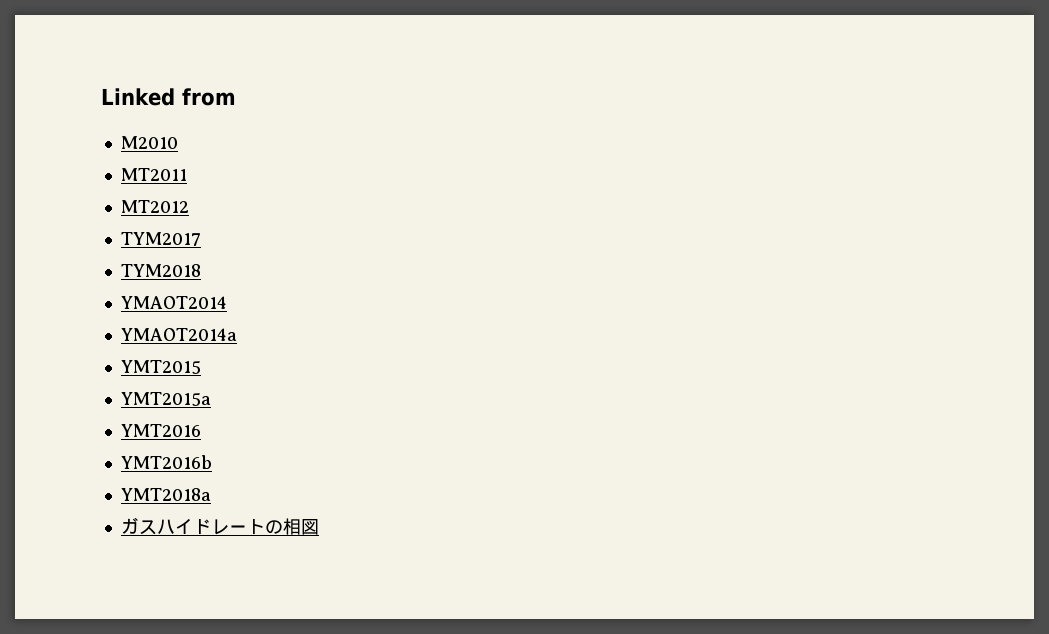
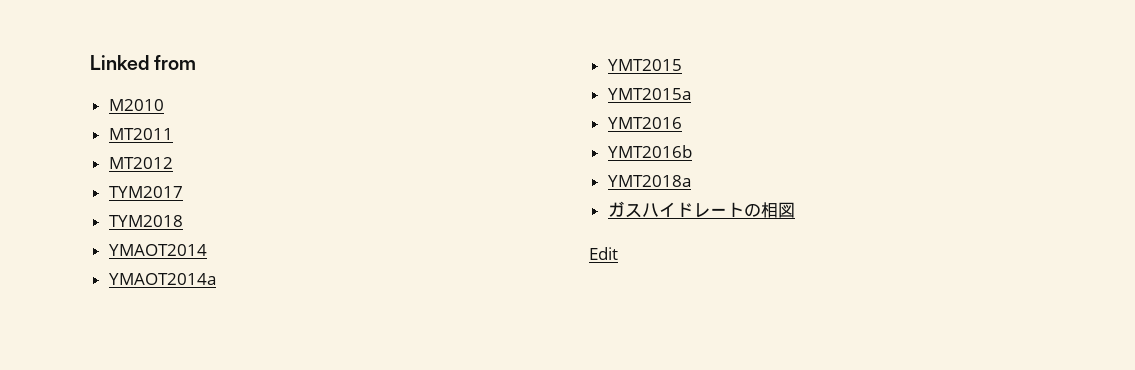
(319, 527) none -> [589,247,618,260] // Edit

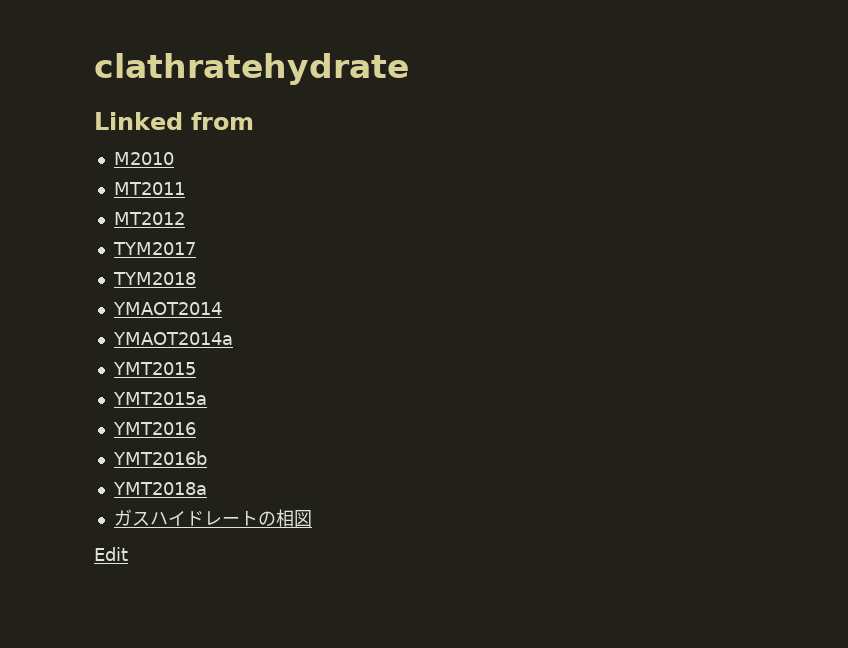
(90, 62) none -> [94,53,409,85] clathratehydrate //

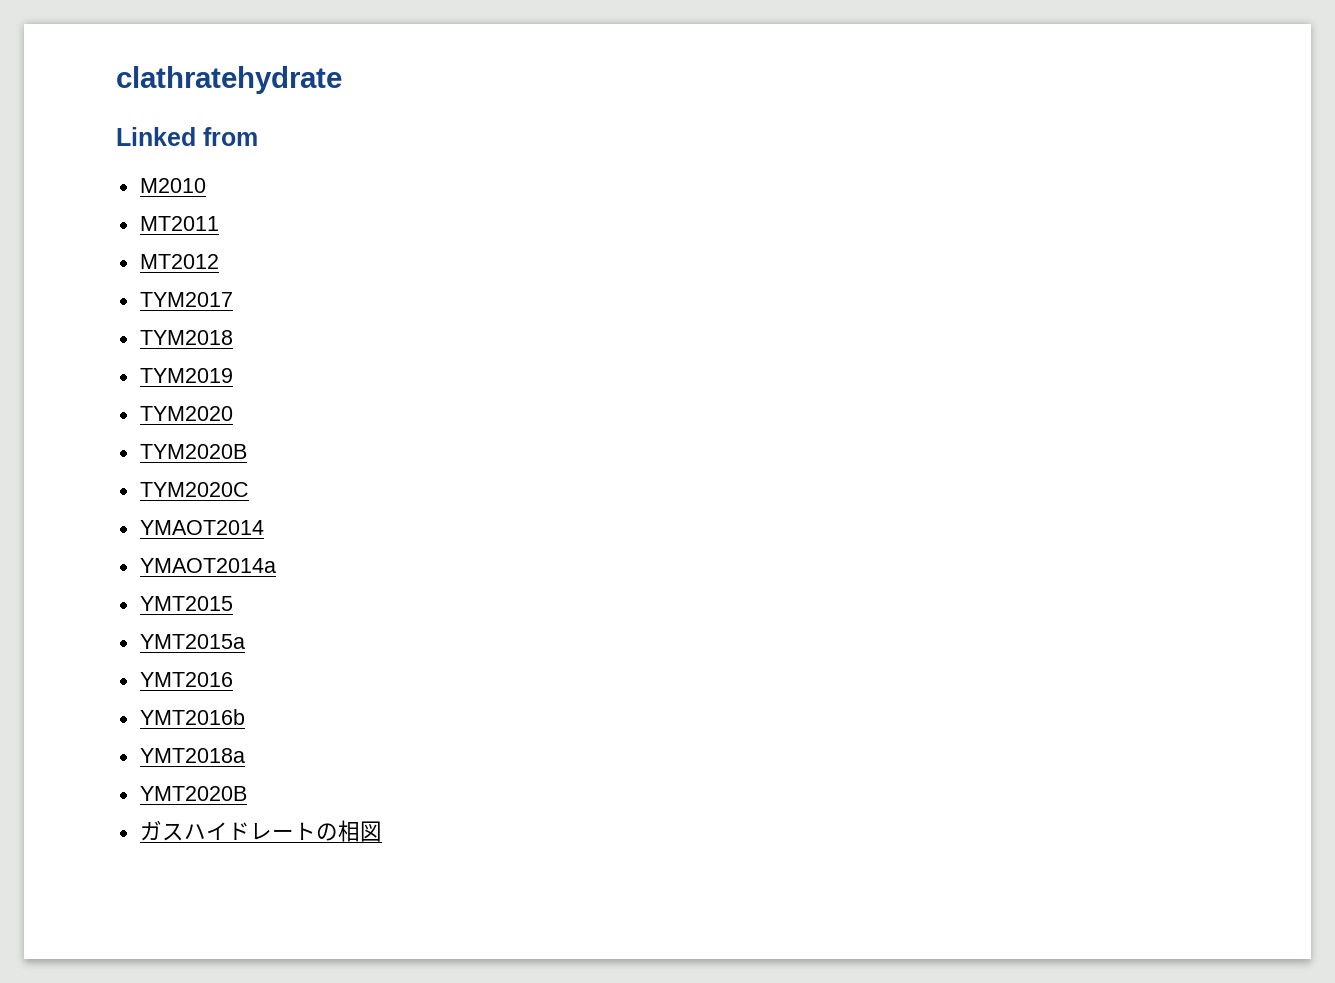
(196, 278) none -> [139,368,233,383] [139,406,233,421] [139,444,247,459] [139,482,249,497] // TYM2019 // TYM2020 // TYM2020B // TYM2020C
(207, 488) none -> [139,786,247,801] // YMT2020B
[94,547,128,561] // Edit -> (382, 831) none

